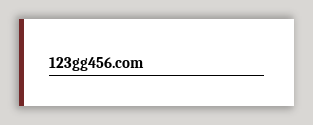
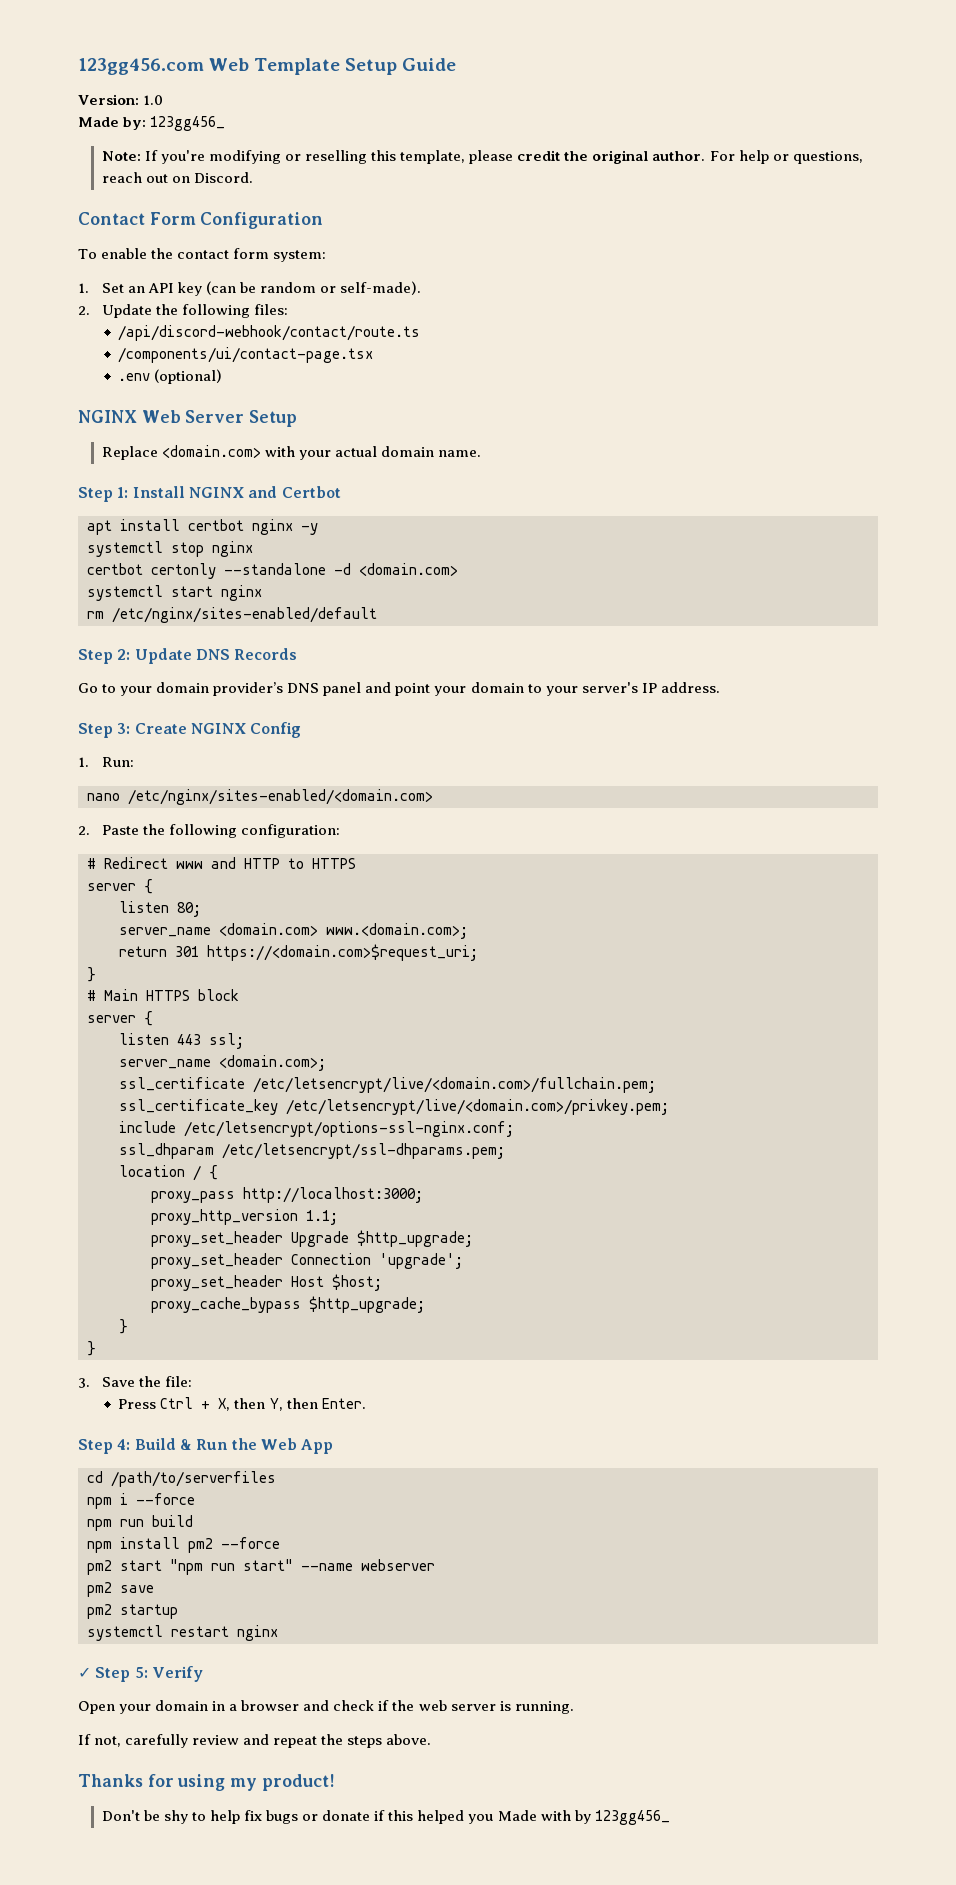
(144, 64) none -> [209,58,457,75] [78,94,164,105] [78,116,226,131] [101,150,863,164] [101,172,254,183] [78,212,324,229] [78,248,327,262] [78,281,422,296] [78,304,289,318] [118,325,421,341] [118,347,374,363] [118,369,223,384] [78,410,298,427] [101,445,482,460] [78,486,341,502] [87,519,318,535] [87,541,253,557] [87,563,458,579] [87,585,262,601] [87,607,377,623] [78,648,298,664] [78,682,720,696] [78,722,302,738] [78,757,134,767] [87,789,433,805] [78,824,341,838] [87,857,356,869] [87,879,153,894] [119,901,201,917] [119,923,468,939] [119,944,478,961] [87,967,96,982] [87,989,239,1001] [87,1011,153,1026] [119,1033,244,1049] [119,1055,326,1071] [119,1077,656,1093] [119,1099,669,1115] [119,1121,514,1137] [119,1143,505,1159] [119,1165,218,1181] [151,1187,423,1203] [151,1209,338,1225] [151,1230,473,1247] [151,1253,463,1269] [151,1274,382,1291] [151,1296,425,1313] [119,1319,128,1334] [87,1341,96,1356] [78,1376,192,1388] [118,1397,366,1411] [78,1438,334,1454] [87,1471,276,1487] [87,1493,195,1509] [87,1515,193,1531] [87,1537,280,1553] [87,1559,435,1575] [87,1582,154,1597] [87,1604,178,1619] [87,1625,278,1641] [78,1666,203,1682] [78,1700,574,1714] [78,1734,432,1748] [78,1774,335,1791] [101,1810,670,1825] Web Template Setup Guide // Version: 1.0 // Made by: 123gg456_ // Note: If you're modifying or reselling this template, please credit the original author. For help or questions, reach out on Discord. // Contact Form Configuration // To enable the contact form system: // 1. Set an API key (can be random or self-made). // 2. Update the following files: // /api/discord-webhook/contact/route.ts // /components/ui/contact-page.tsx // .env (optional) // NGINX Web Server Setup // Replace <domain.com> with your actual domain name. // Step 1: Install NGINX and Certbot // apt install certbot nginx -y // systemctl stop nginx // certbot certonly --standalone -d <domain.com> // systemctl start nginx // rm /etc/nginx/sites-enabled/default // Step 2: Update DNS Records // Go to your domain provider’s DNS panel and point your domain to your server's IP address. // Step 3: Create NGINX Config // 1. Run: // nano /etc/nginx/sites-enabled/<domain.com> // 2. Paste the following configuration: // # Redirect www and HTTP to HTTPS // server { // listen 80; // server_name <domain.com> www.<domain.com>; // return 301 https://<domain.com>$request_uri; // } // # Main HTTPS block // server { // listen 443 ssl; // server_name <domain.com>; // ssl_certificate /etc/letsencrypt/live/<domain.com>/fullchain.pem; // ssl_certificate_key /etc/letsencrypt/live/<domain.com>/privkey.pem; // include /etc/letsencrypt/options-ssl-nginx.conf; // ssl_dhparam /etc/letsencrypt/ssl-dhparams.pem; // location / { // proxy_pass http://localhost:3000; // proxy_http_version 1.1; // proxy_set_header Upgrade $http_upgrade; // proxy_set_header Connection 'upgrade'; // proxy_set_header Host $host; // proxy_cache_bypass $http_upgrade; // } // } // 3. Save the file: // Press Ctrl + X, then Y, then Enter. // Step 4: Build & Run the Web App // cd /path/to/serverfiles // npm i --force // npm run build // npm install pm2 --force // pm2 start "npm run start" --name webserver // pm2 save // pm2 startup // systemctl restart nginx // ✓ Step 5: Verify // Open your domain in a browser and check if the web server is running. // If not, carefully review and repeat the steps above. // Thanks for using my product! // Don't be shy to help fix bugs or donate if this helped you Made with by 123gg456_

